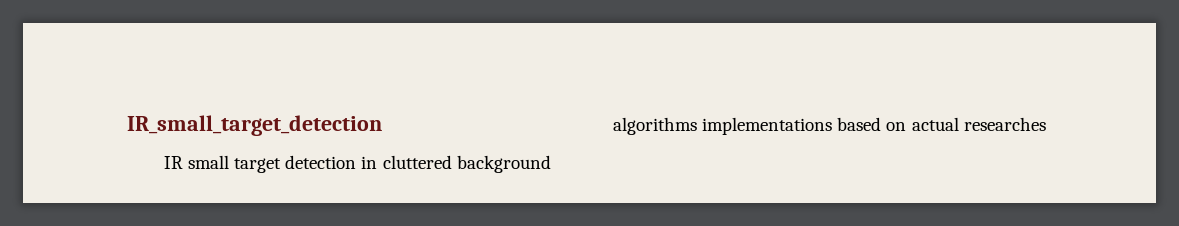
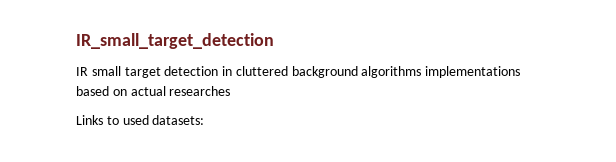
(1046, 124) none -> [76,115,205,125] // Links to used datasets:

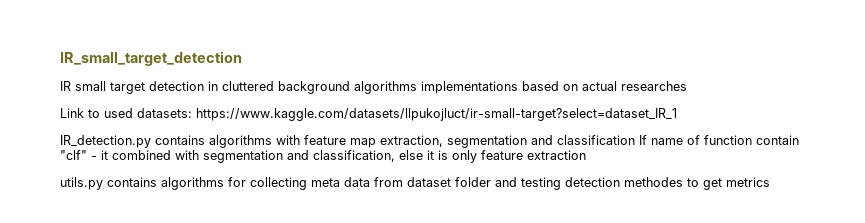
[76,115,103,125] Links -> [60,108,84,118] Link
(205, 120) none -> [196,108,677,121] [60,135,799,148] [60,150,586,163] [60,177,770,190] https://www.kaggle.com/datasets/llpukojluct/ir-small-target?select=dataset_IR_1 // IR_detection.py contains algorithms with feature map extraction, segmentation and classification If name of function contain "clf" - it combined with segmentation and classification, else it is only feature extraction // utils.py contains algorithms for collecting meta data from dataset folder and testing detection methodes to get metrics

